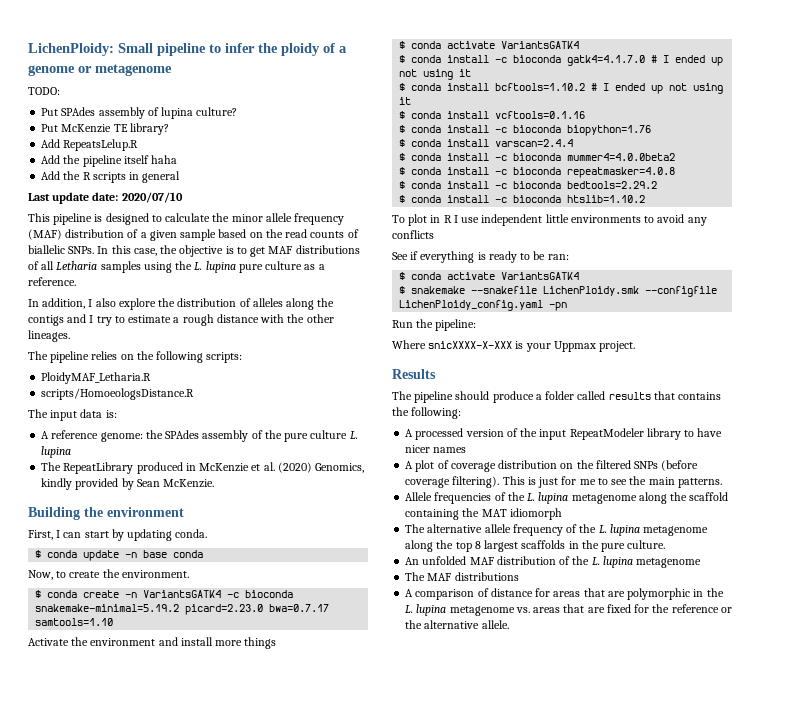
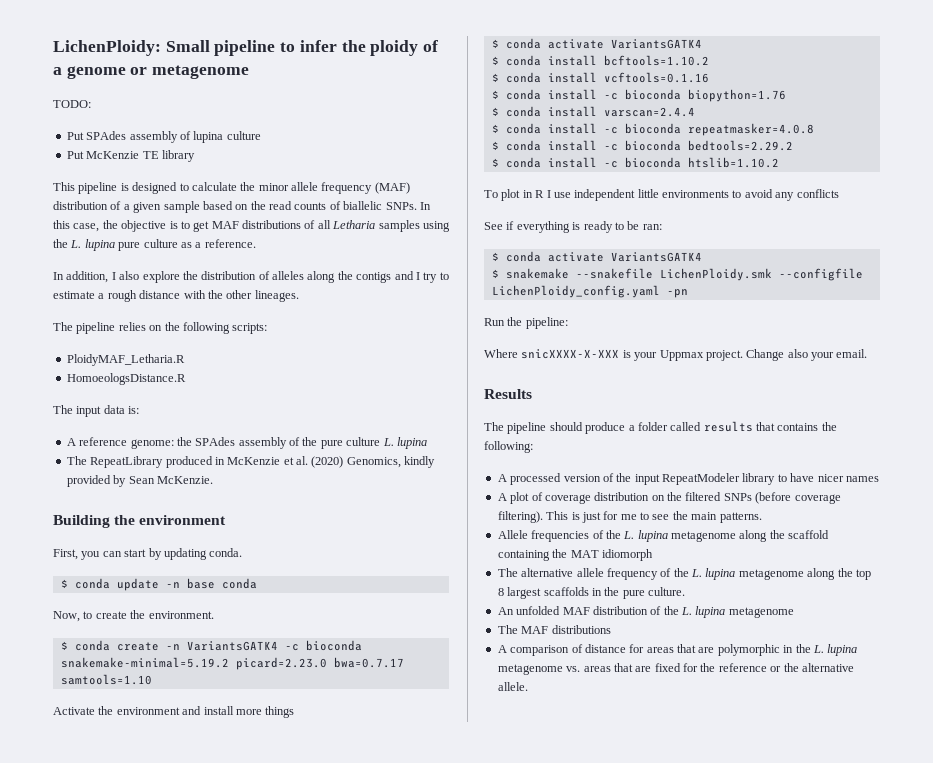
[196,107,238,116] culture? -> [226,131,261,140] culture
[129,123,169,135] [41,139,139,151] [41,155,178,167] [41,171,181,183] [28,192,183,204] library? // Add RepeatsLelup.R // Add the pipeline itself haha // Add the R scripts in general // Last update date: 2020/07/10 -> [161,150,195,162] library
[41,388,195,400] scripts/HomoeologsDistance.R -> [66,373,186,385] HomoeologsDistance.R
[56,530,61,538] I -> [81,551,101,560] you
[495,55,724,66] [399,69,472,80] [399,83,724,94] [399,97,412,105] -c bioconda gatk4=4.1.7.0 # I ended up not using it // $ conda install bcftools=1.10.2 # I ended up not using it -> [603,55,709,66] bcftools=1.10.2
[399,153,676,161] // $ conda install -c bioconda mummer4=4.0.0beta2 -> (695, 112) none
(636, 346) none -> [746,349,868,361] Change also your email.

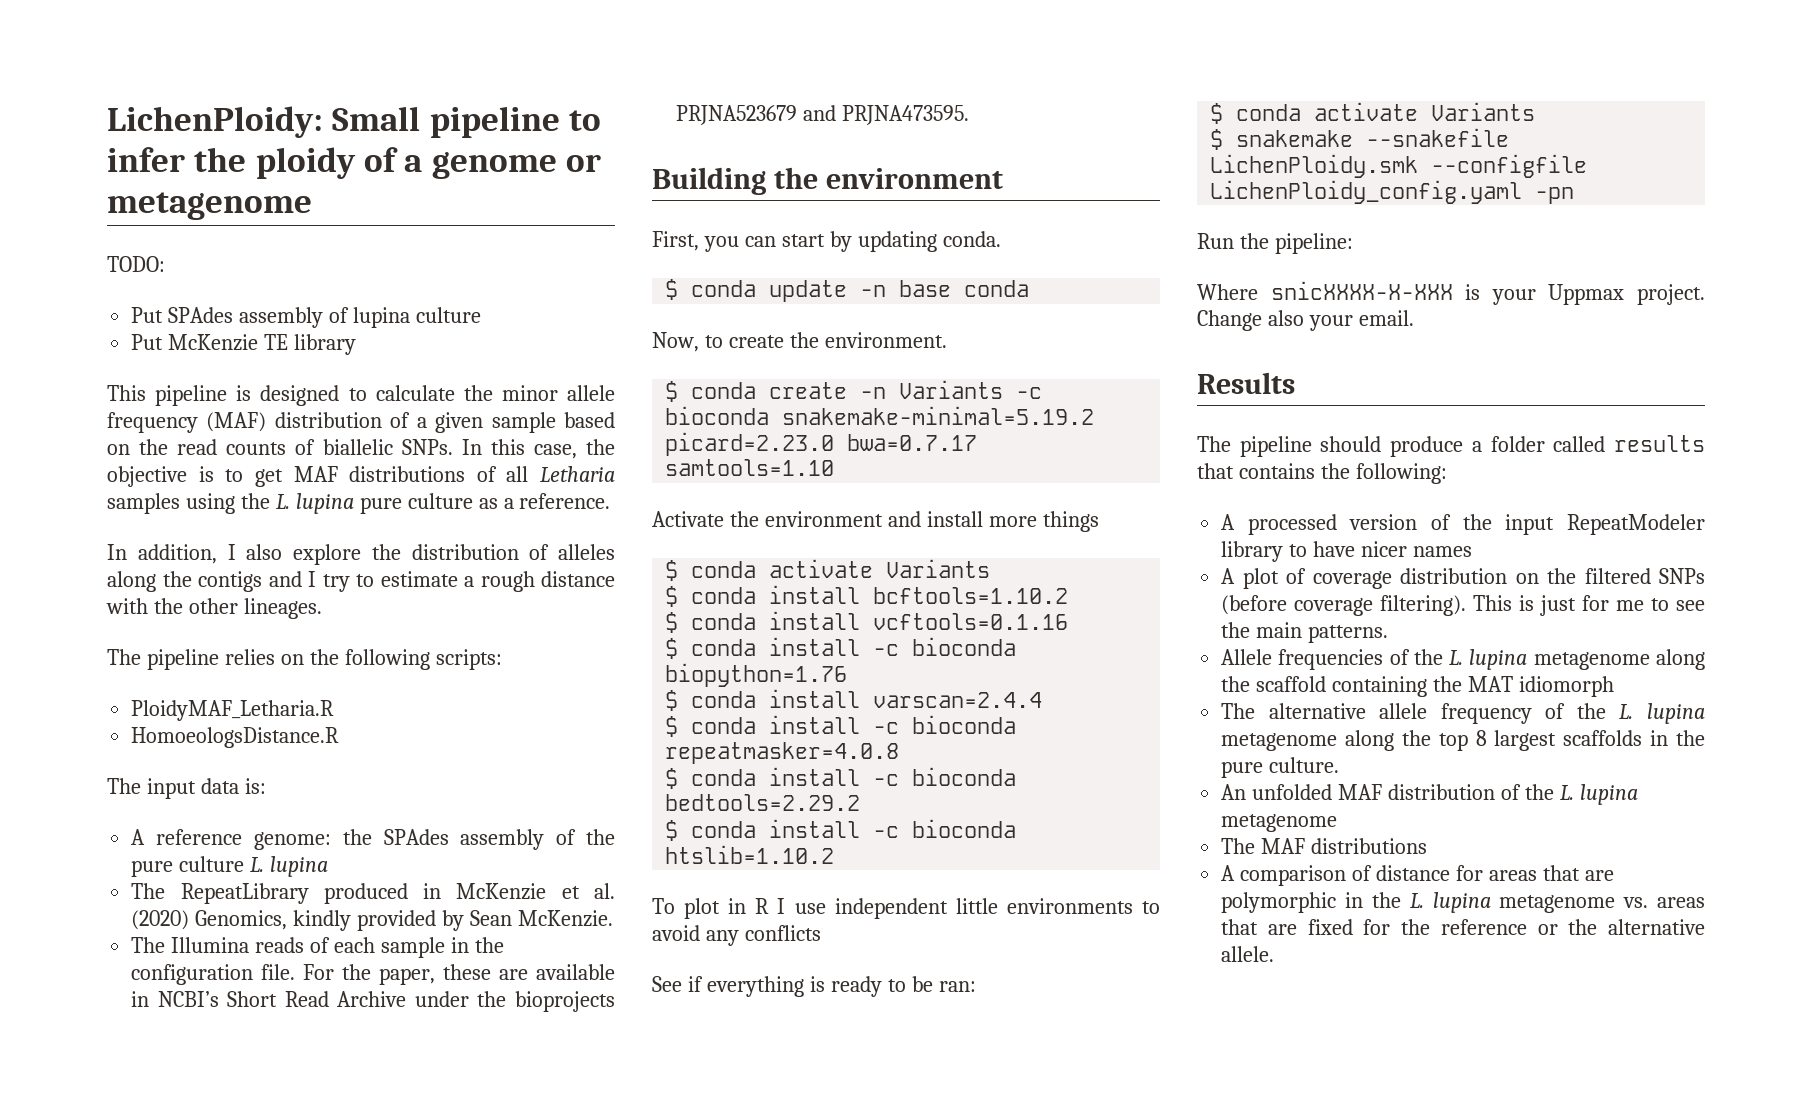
(213, 480) none -> [131,937,504,958] [131,964,616,985] [131,991,615,1012] [676,105,970,125] // The Illumina reads of each sample in the configuration file. For the paper, these are available in NCBI’s Short Read Archive under the bioprojects PRJNA523679 and PRJNA473595.
[186,641,278,651] VariantsGATK4 -> [899,380,1004,399] Variants
[610,39,702,49] VariantsGATK4 -> [886,559,991,578] Variants
[610,252,702,262] VariantsGATK4 -> [1431,102,1536,121] Variants

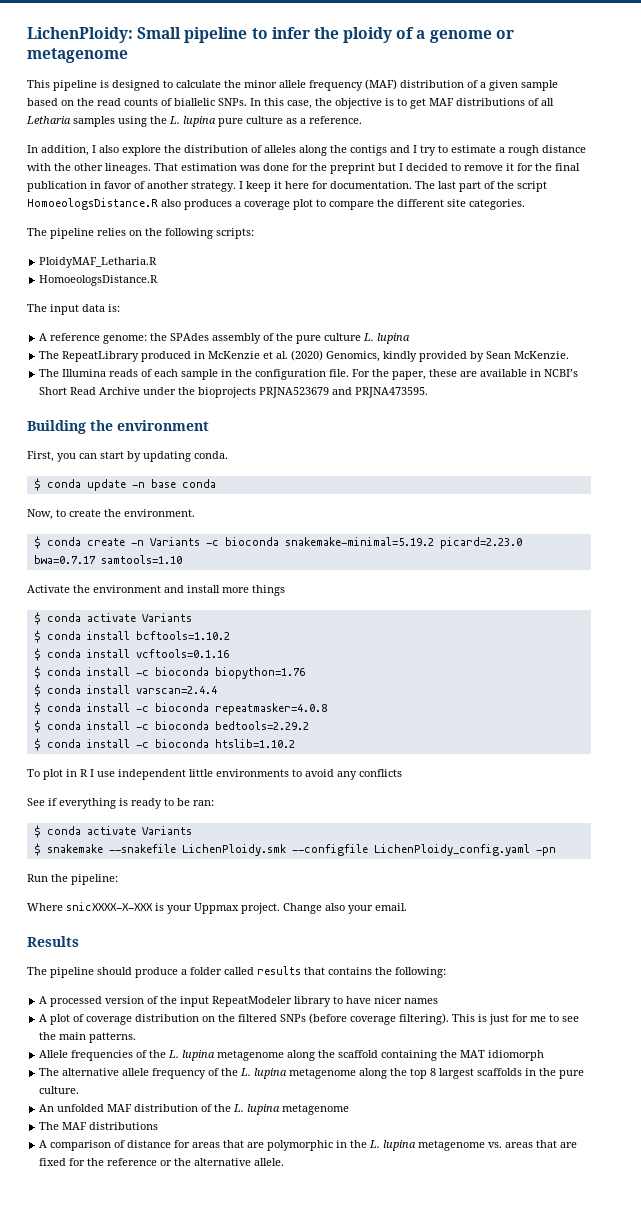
[107,256,165,272] [131,307,481,328] [131,334,357,355] // TODO: // Put SPAdes assembly of lupina culture // Put McKenzie TE library -> (128, 55) none
(322, 608) none -> [154,163,580,174] [27,181,547,192] [27,198,525,210] That estimation was done for the preprint but I decided to remove it for the final publication in favor of another strategy. I keep it here for documentation. The last part of the script HomoeologsDistance.R also produces a coverage plot to compare the different site categories.

